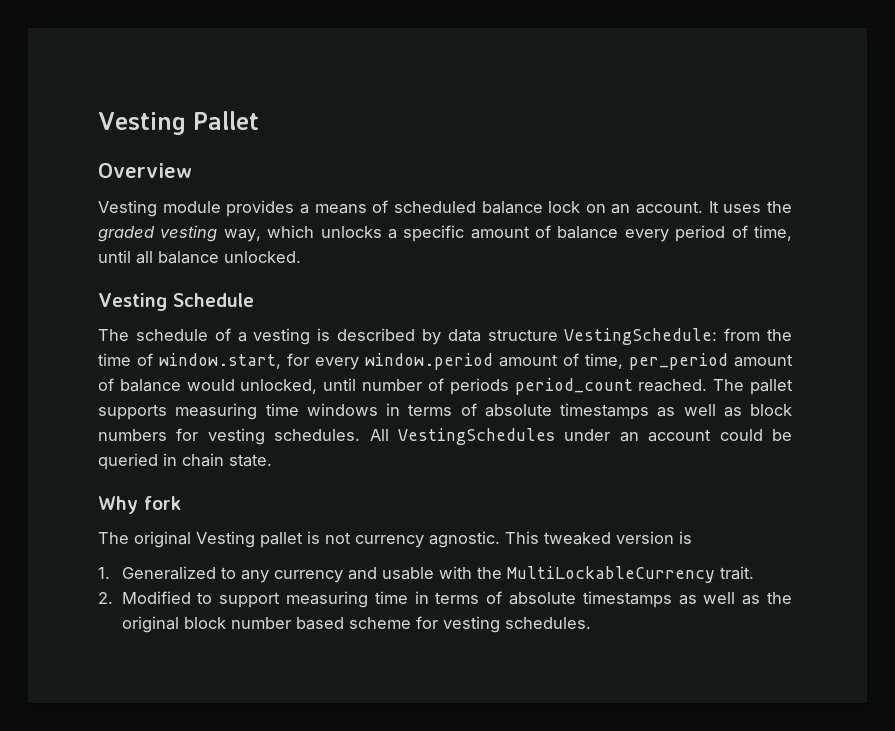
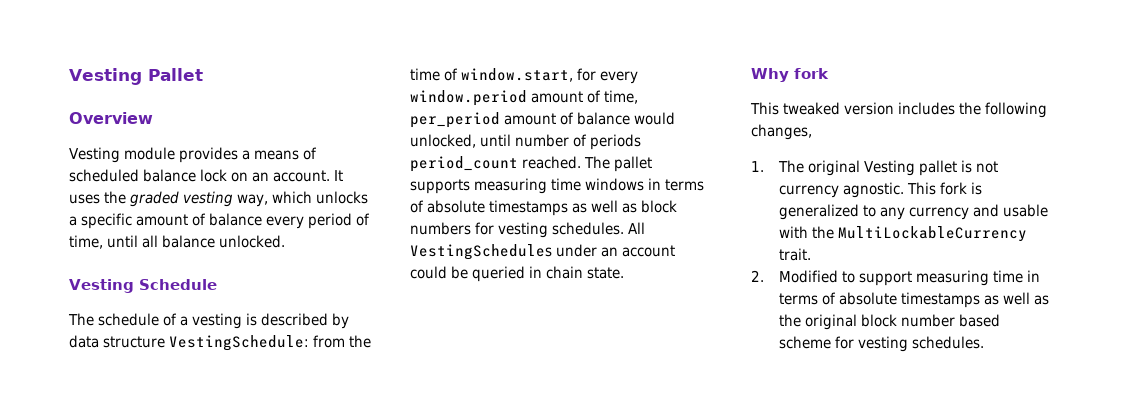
(181, 503) none -> [750,102,1047,118] [751,124,812,140] [751,161,764,172] This tweaked version includes the following changes, // 1.
[544,531,692,545] [98,566,216,580] tweaked version is // 1. Generalized -> [940,182,983,195] [779,204,860,220] fork is generalized

